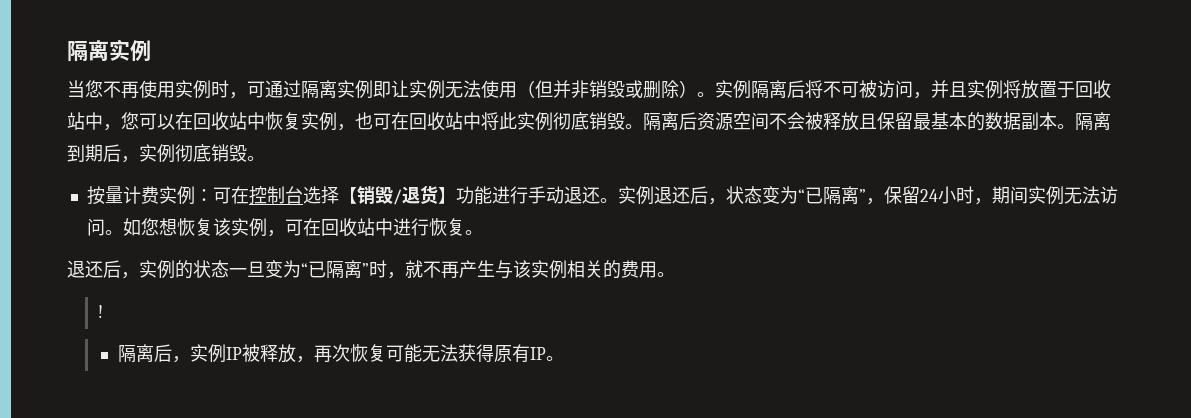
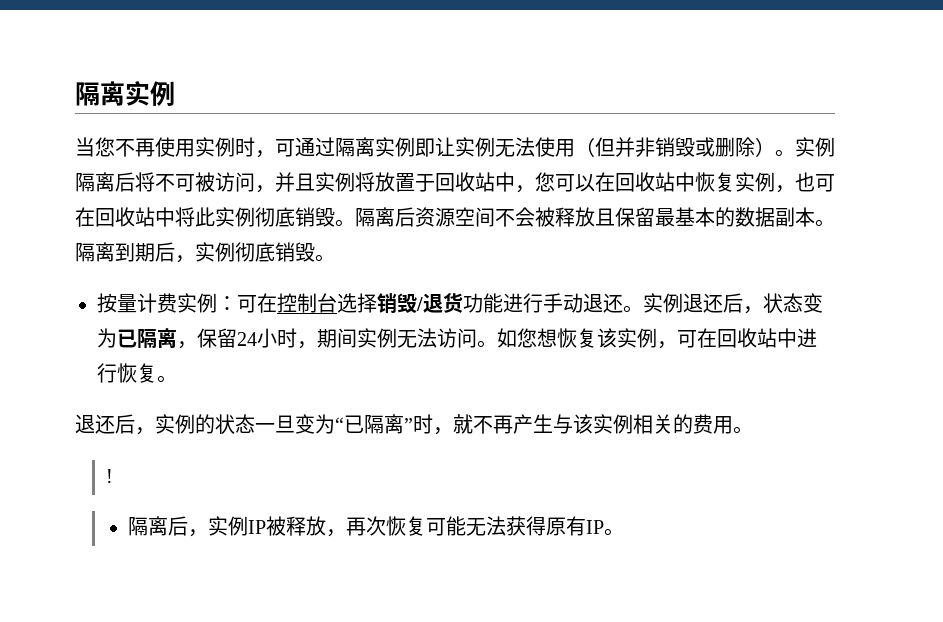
[338,187,357,204] 【 -> (377, 303) none
[437,187,456,204] 】 -> (463, 302) none
[797,186,866,205] “已隔离” -> [117,328,177,348] 已隔离

